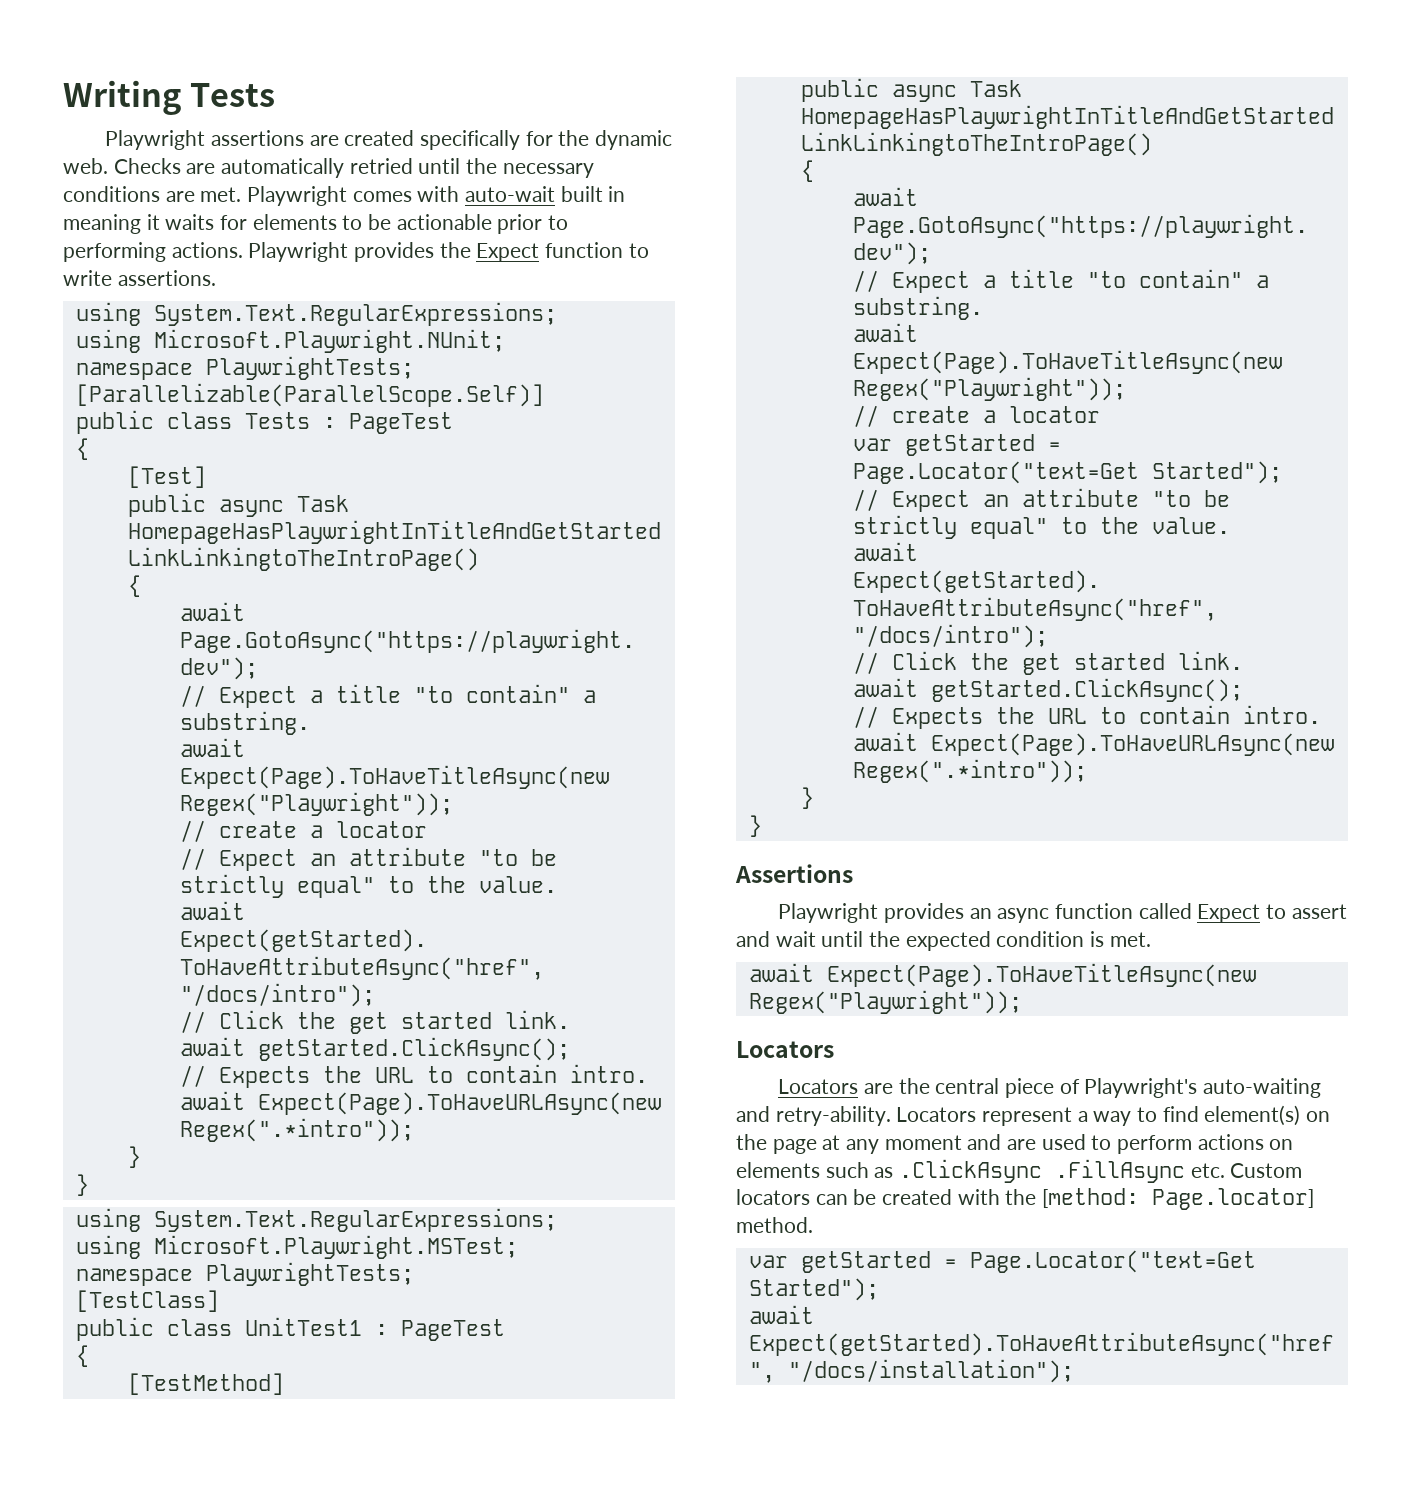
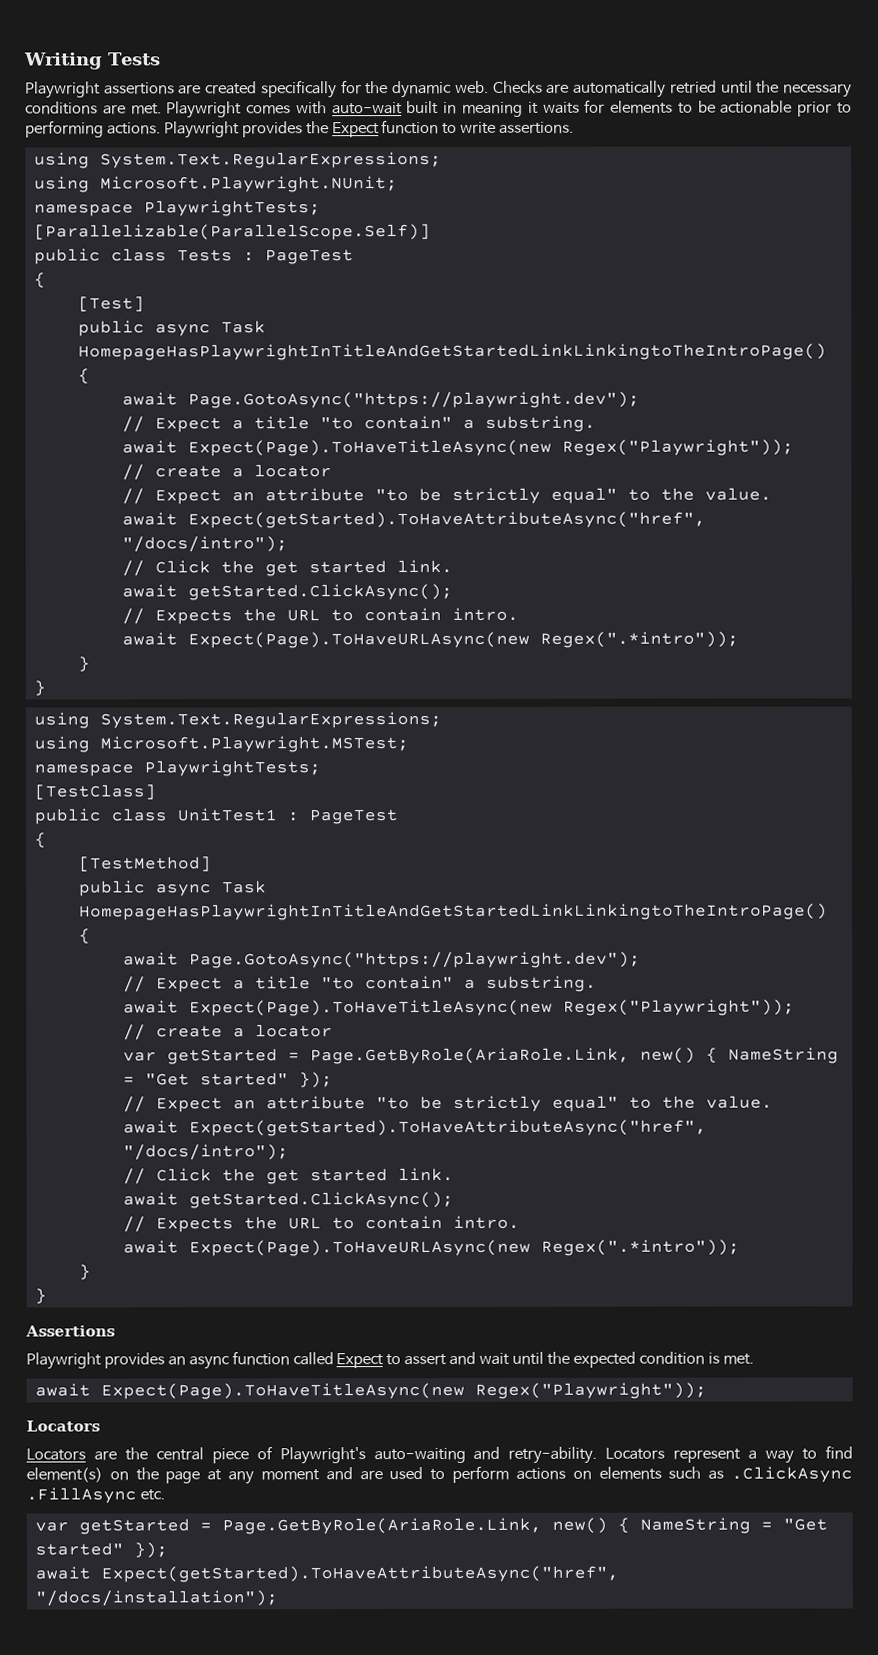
[852,461,1282,484] Page.Locator("text=Get Started"); -> [309,1047,839,1065] [122,1072,333,1089] Page.GetByRole(AriaRole.Link, new() { NameString = "Get started" });
[1230,1163,1303,1178] [736,1188,1315,1210] [736,1217,813,1233] [748,1250,1256,1273] [748,1278,879,1301] Custom locators can be created with the [method: Page.locator] method. // var getStarted = Page.Locator("text=Get Started"); -> [34,1517,828,1535] [34,1542,168,1559] // var getStarted = Page.GetByRole(AriaRole.Link, new() { NameString = "Get started" });

